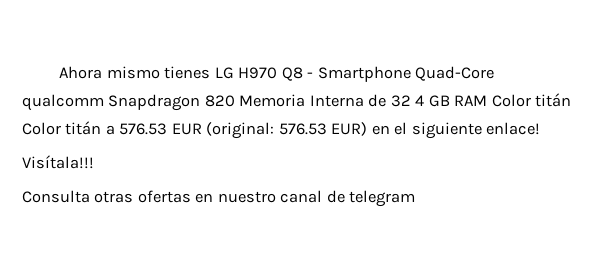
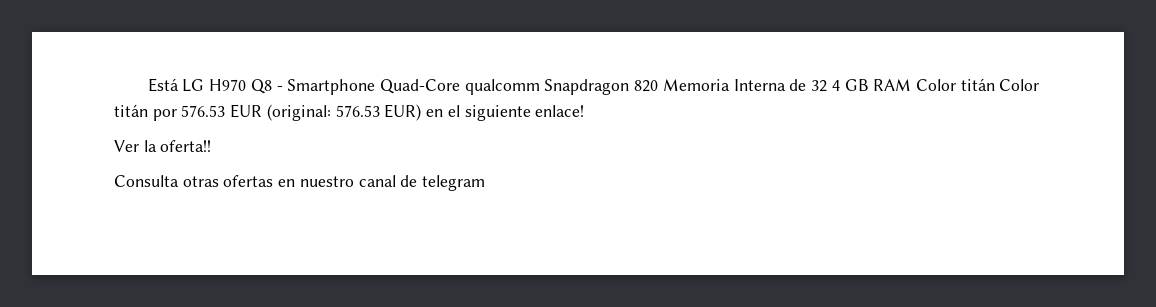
[59,66,211,79] Ahora mismo tienes -> [147,78,179,92] Está
[105,125,115,135] a -> [152,109,177,121] por
[22,155,94,169] Visítala!!! -> [114,140,212,152] Ver la oferta!!

